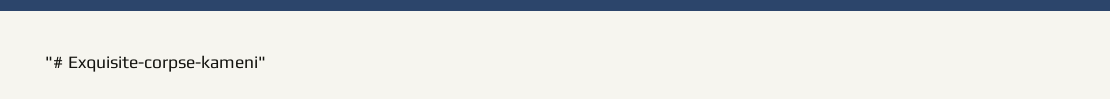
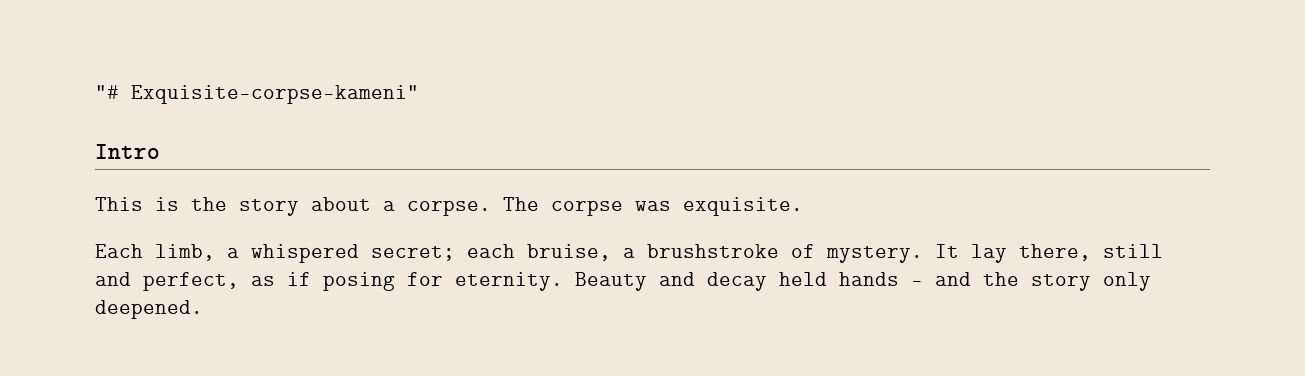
(266, 63) none -> [95,144,160,159] [95,197,803,216] [95,244,1163,263] [95,272,1151,291] [95,300,203,319] // Intro // This is the story about a corpse. The corpse was exquisite. // Each limb, a whispered secret; each bruise, a brushstroke of mystery. It lay there, still and perfect, as if posing for eternity. Beauty and decay held hands — and the story only deepened.

